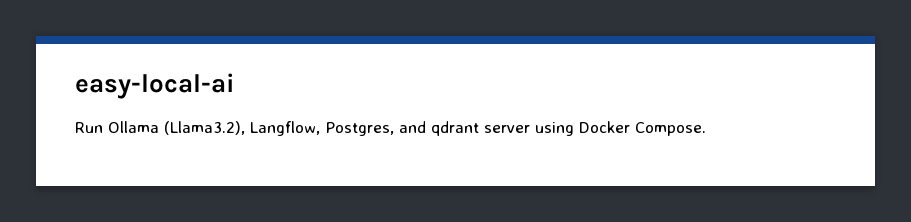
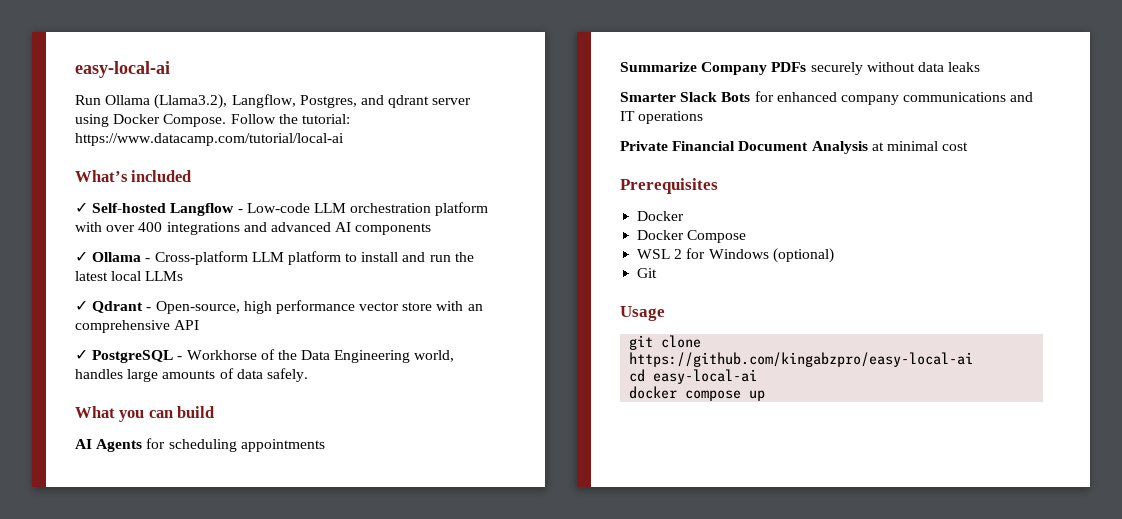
(706, 129) none -> [230,114,350,124] [75,133,344,146] [75,170,192,182] [75,202,489,216] [75,222,432,235] [75,251,474,265] [75,271,184,281] [75,300,483,314] [75,320,200,333] [75,349,455,363] [75,368,308,382] [75,406,215,422] [75,438,325,452] [620,62,981,75] [620,91,1034,105] [620,111,704,124] [620,141,969,154] [620,178,718,194] [637,211,685,221] [637,230,747,243] [637,248,834,263] [637,268,658,278] [620,306,665,321] [629,335,702,350] [629,352,974,367] [629,369,758,384] [629,386,766,401] Follow the tutorial: https://www.datacamp.com/tutorial/local-ai // What’s included // ✓ Self-hosted Langflow - Low-code LLM orchestration platform with over 400 integrations and advanced AI components // ✓ Ollama - Cross-platform LLM platform to install and run the latest local LLMs // ✓ Qdrant - Open-source, high performance vector store with an comprehensive API // ✓ PostgreSQL - Workhorse of the Data Engineering world, handles large amounts of data safely. // What you can build // AI Agents for scheduling appointments // Summarize Company PDFs securely without data leaks // Smarter Slack Bots for enhanced company communications and IT operations // Private Financial Document Analysis at minimal cost // Prerequisites // Docker // Docker Compose // WSL 2 for Windows (optional) // Git // Usage // git clone https://github.com/kingabzpro/easy-local-ai // cd easy-local-ai // docker compose up

